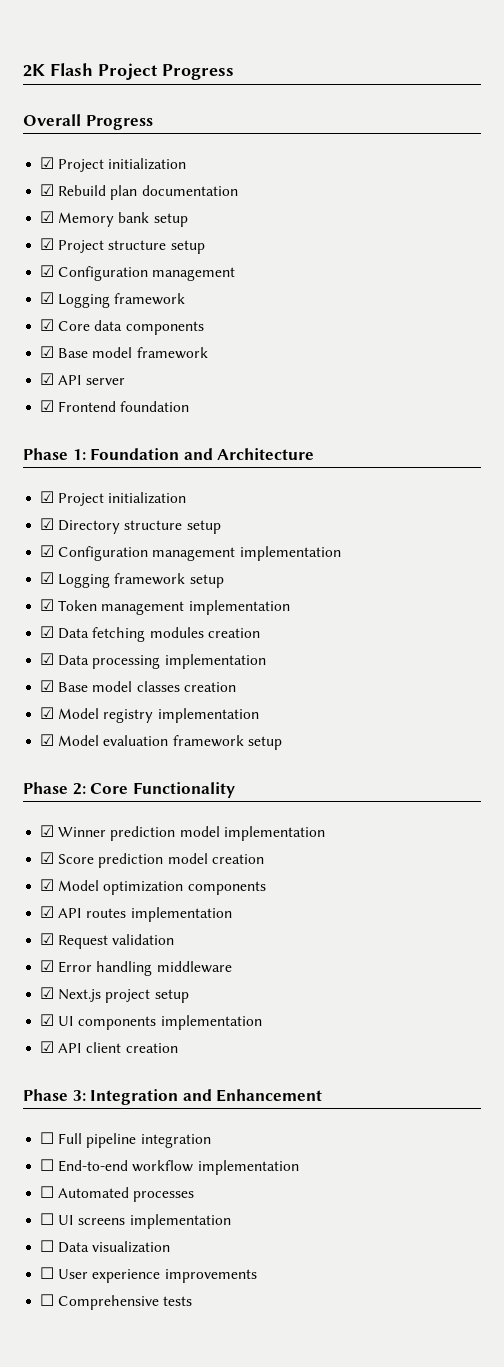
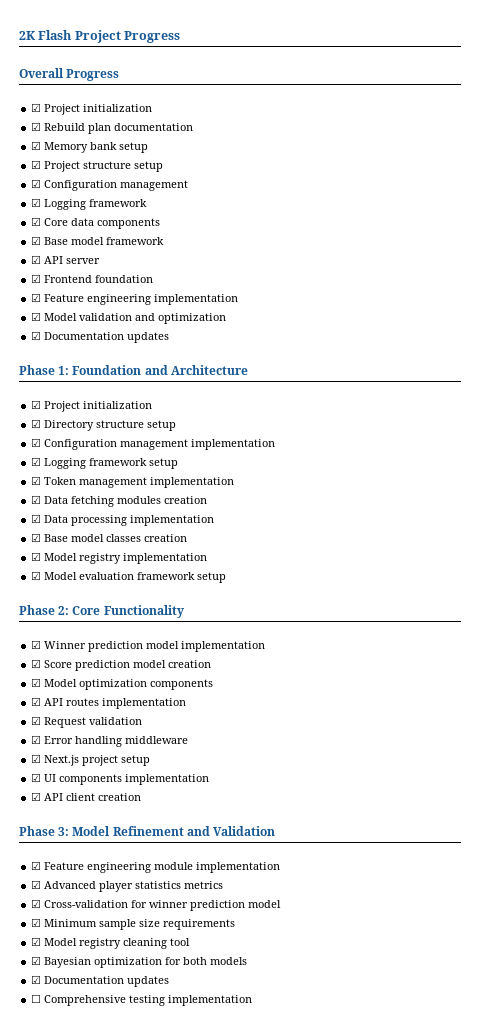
(190, 406) none -> [31,293,239,305] [31,312,227,324] [31,331,170,343] // ☑ Feature engineering implementation // ☑ Model validation and optimization // ☑ Documentation updates
[90,1089,323,1105] [40,1132,211,1148] [40,1159,299,1175] [40,1186,195,1202] [40,1213,231,1229] [40,1240,171,1253] [40,1267,257,1283] Integration and Enhancement // ☐ Full pipeline integration // ☐ End-to-end workflow implementation // ☐ Automated processes // ☐ UI screens implementation // ☐ Data visualization // ☐ User experience improvements -> [72,826,276,836] [31,861,281,873] [31,880,224,892] [31,899,282,911] [31,918,236,930] [31,937,191,949] [31,956,248,968] [31,975,170,987] Model Refinement and Validation // ☑ Feature engineering module implementation // ☑ Advanced player statistics metrics // ☑ Cross-validation for winner prediction model // ☑ Minimum sample size requirements // ☑ Model registry cleaning tool // ☑ Bayesian optimization for both models // ☑ Documentation updates
[163,1296,193,1306] tests -> [129,995,253,1006] testing implementation

